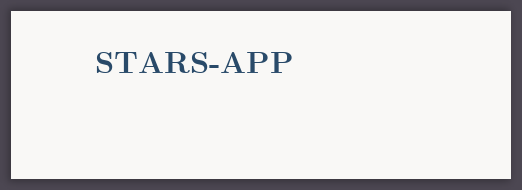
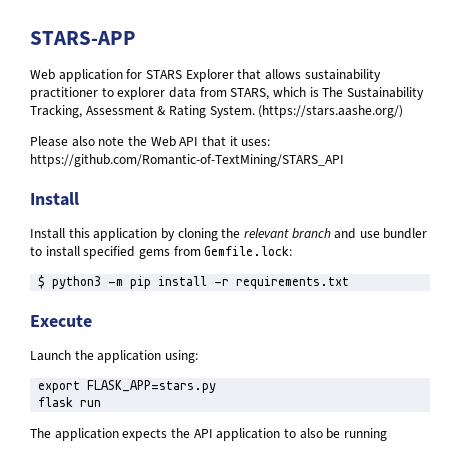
(294, 62) none -> [30,69,381,82] [30,87,424,100] [30,105,404,118] [30,136,271,147] [30,154,344,167] [30,192,79,206] [30,228,428,241] [30,246,293,259] [38,275,350,289] [30,315,92,327] [30,350,198,363] [38,380,217,393] [38,397,102,407] [30,428,387,441] // Web application for STARS Explorer that allows sustainability practitioner to explorer data from STARS, which is The Sustainability Tracking, Assessment & Rating System. (https://stars.aashe.org/) // Please also note the Web API that it uses: https://github.com/Romantic-of-TextMining/STARS_API // Install // Install this application by cloning the relevant branch and use bundler to install specified gems from Gemfile.lock: // $ python3 -m pip install -r requirements.txt // Execute // Launch the application using: // export FLASK_APP=stars.py // flask run // The application expects the API application to also be running

